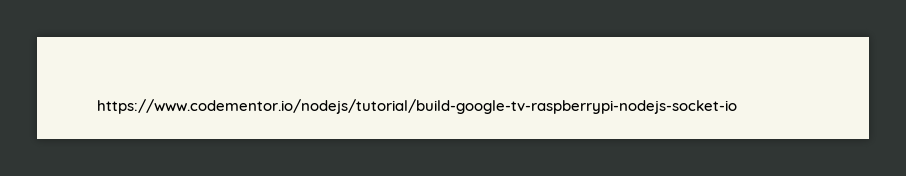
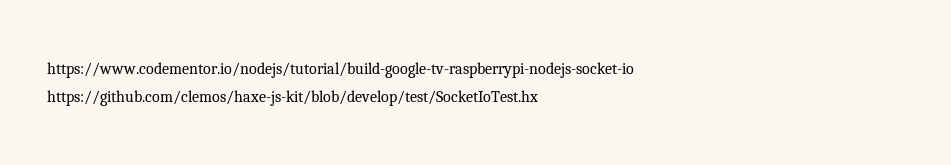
(737, 106) none -> [47,90,538,106] // https://github.com/clemos/haxe-js-kit/blob/develop/test/SocketIoTest.hx

